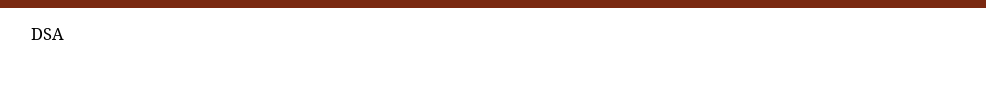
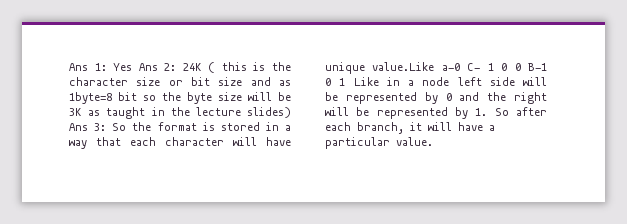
[31,28,64,40] DSA -> [69,62,291,73] [69,77,291,86] [69,92,291,104] [69,107,291,119] [69,122,291,131] [69,137,291,149] [325,62,547,74] [325,77,547,86] [325,92,547,104] [325,107,547,119] [325,122,495,134] [325,137,433,149] Ans 1: Yes Ans 2: 24K ( this is the character size or bit size and as 1byte=8 bit so the byte size will be 3K as taught in the lecture slides) Ans 3: So the format is stored in a way that each character will have unique value.Like a-0 C- 1 0 0 B-1 0 1 Like in a node left side will be represented by 0 and the right will be represented by 1. So after each branch, it will have a particular value.

